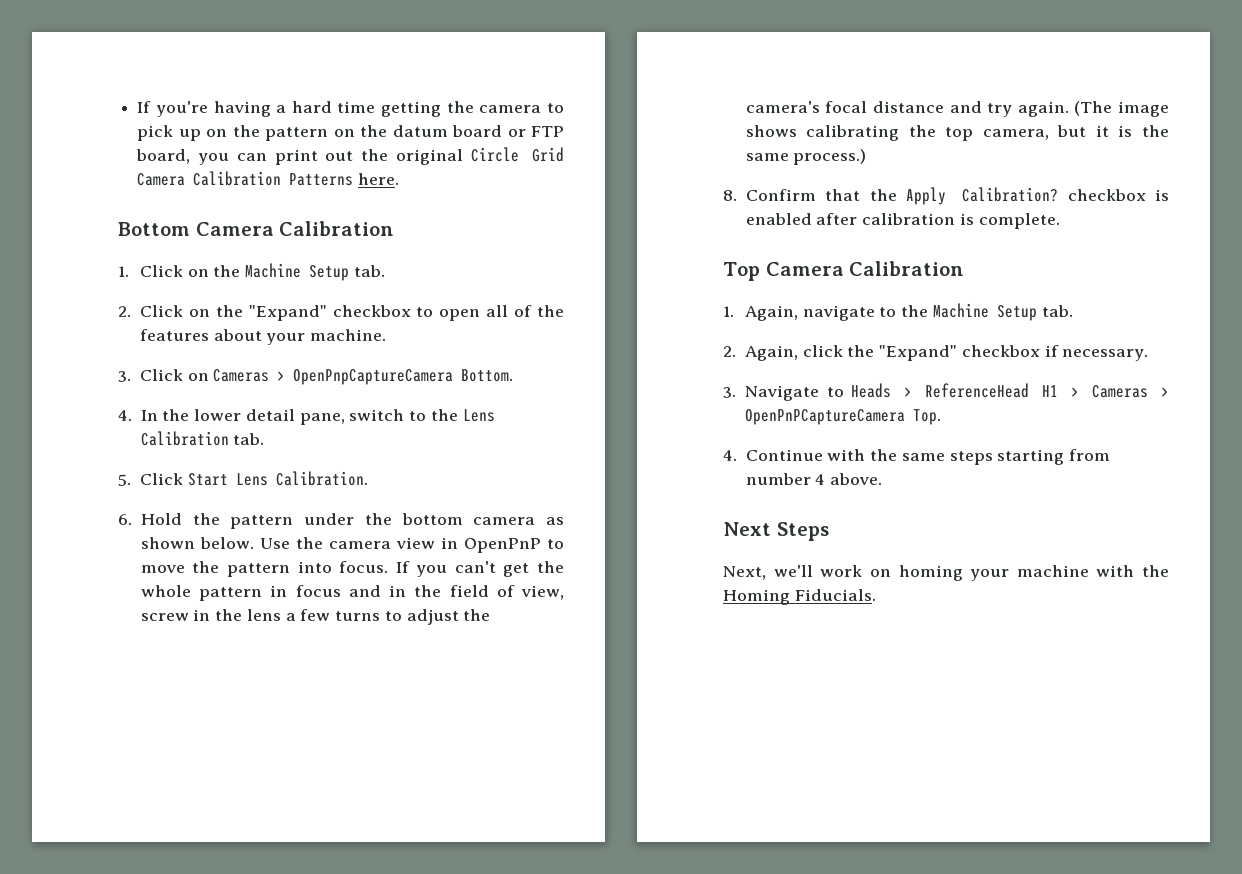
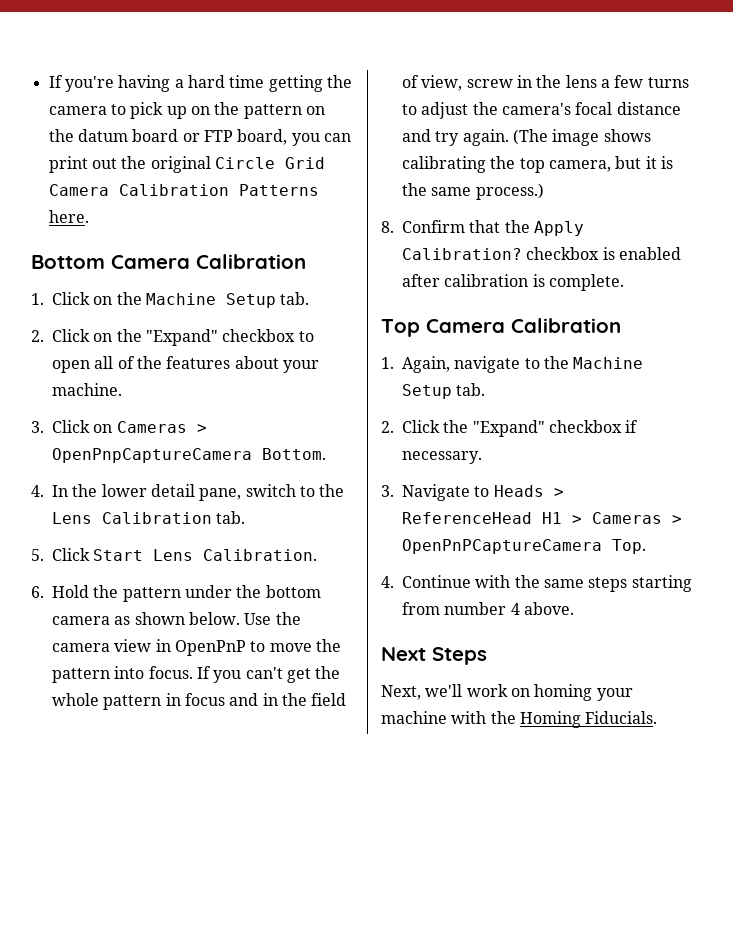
[745,345,843,361] Again, click -> [402,420,440,433] Click

